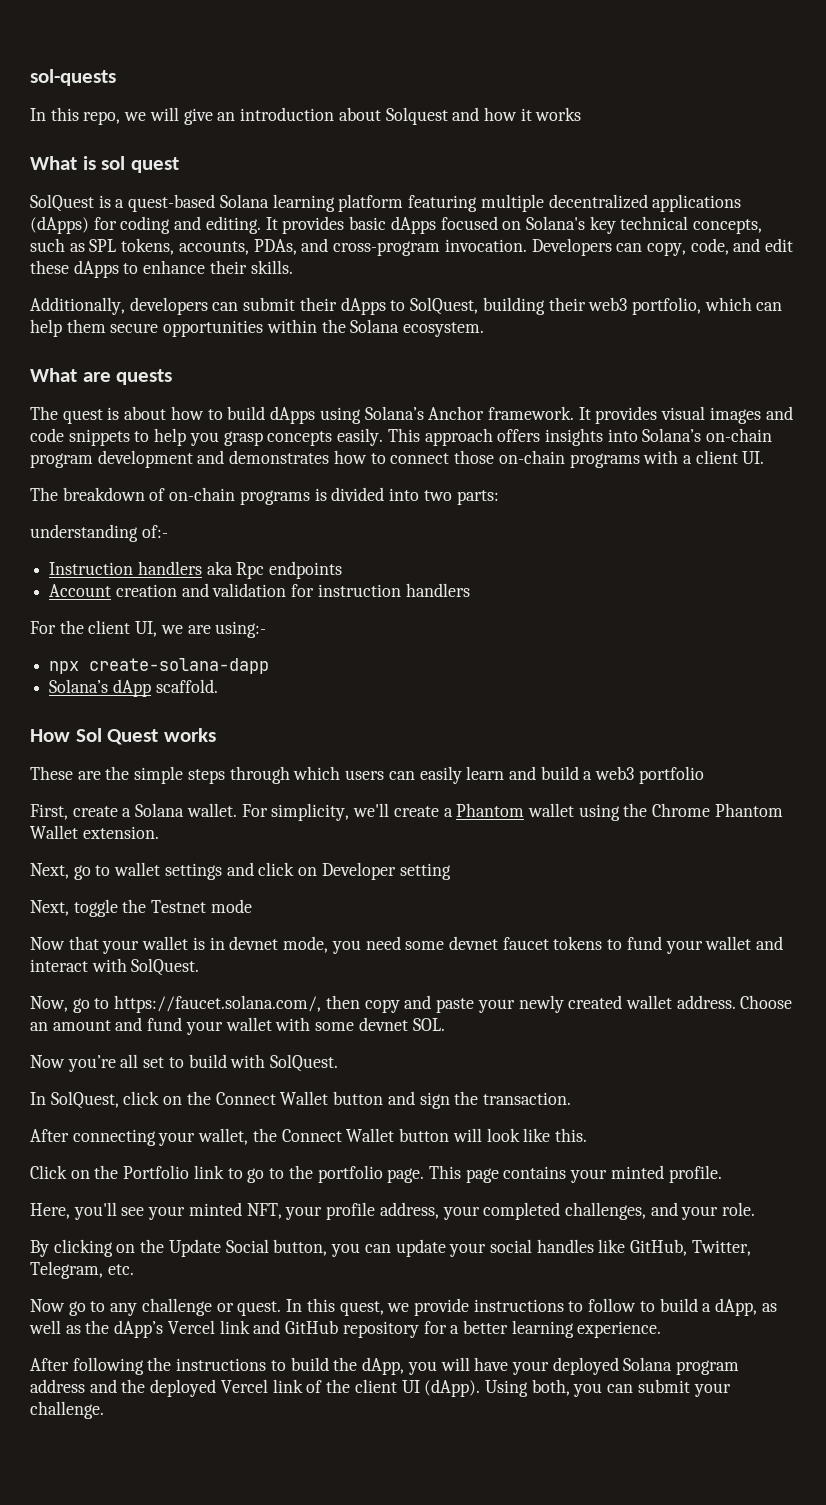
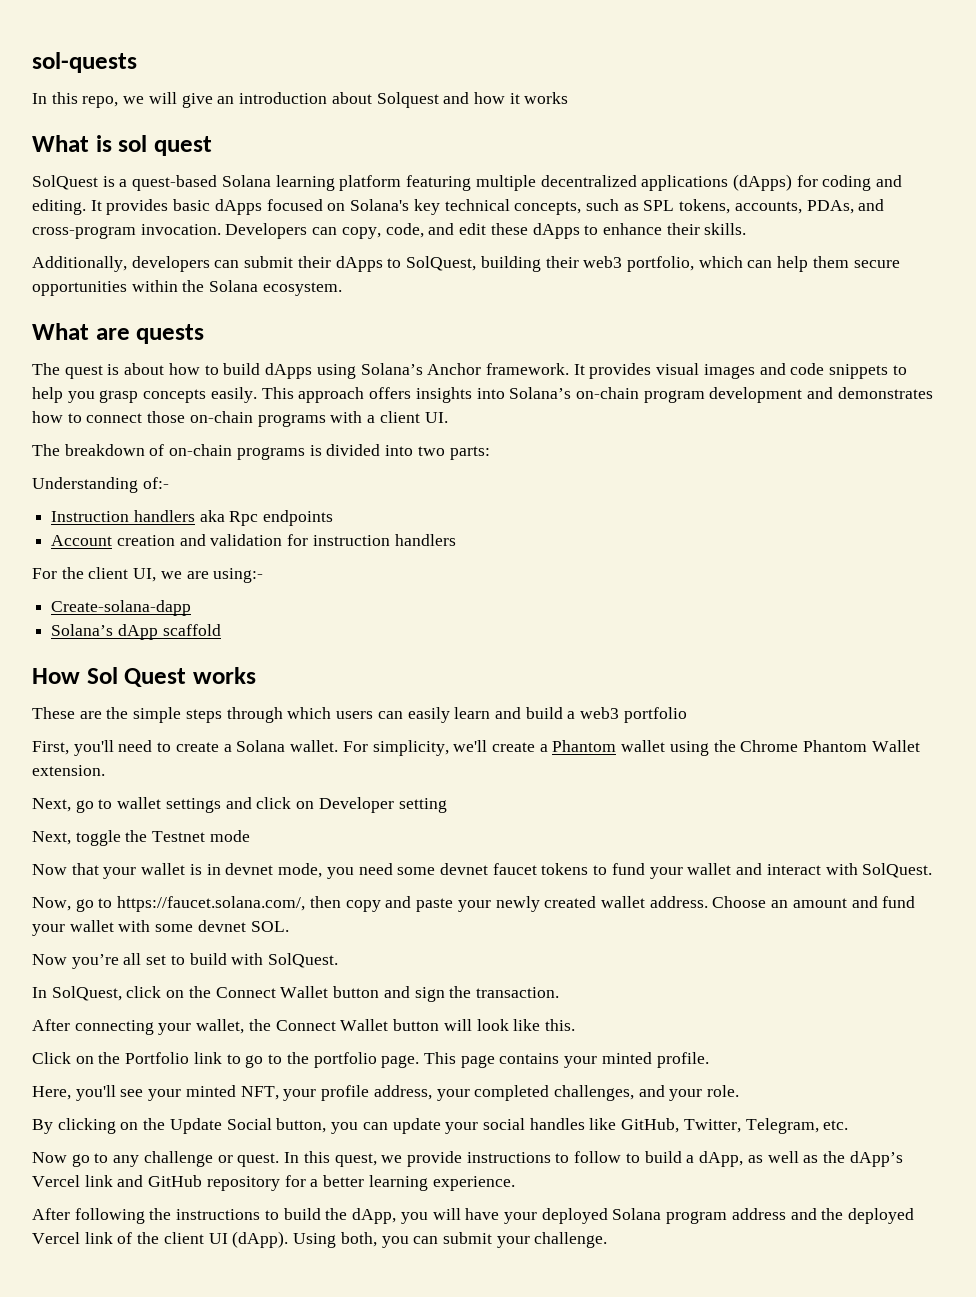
[30,524,138,542] understanding -> [32,477,138,493] Understanding
[49,658,270,674] npx create-solana-dapp -> [51,600,192,616] Create-solana-dapp
[155,679,218,693] scaffold. -> [162,624,221,636] scaffold
(68, 812) none -> [73,740,172,756] you'll need to

